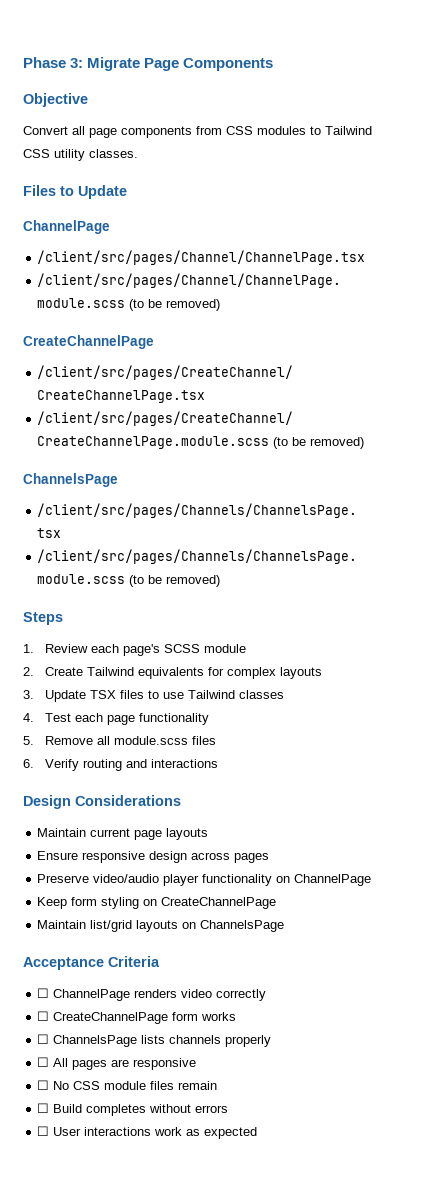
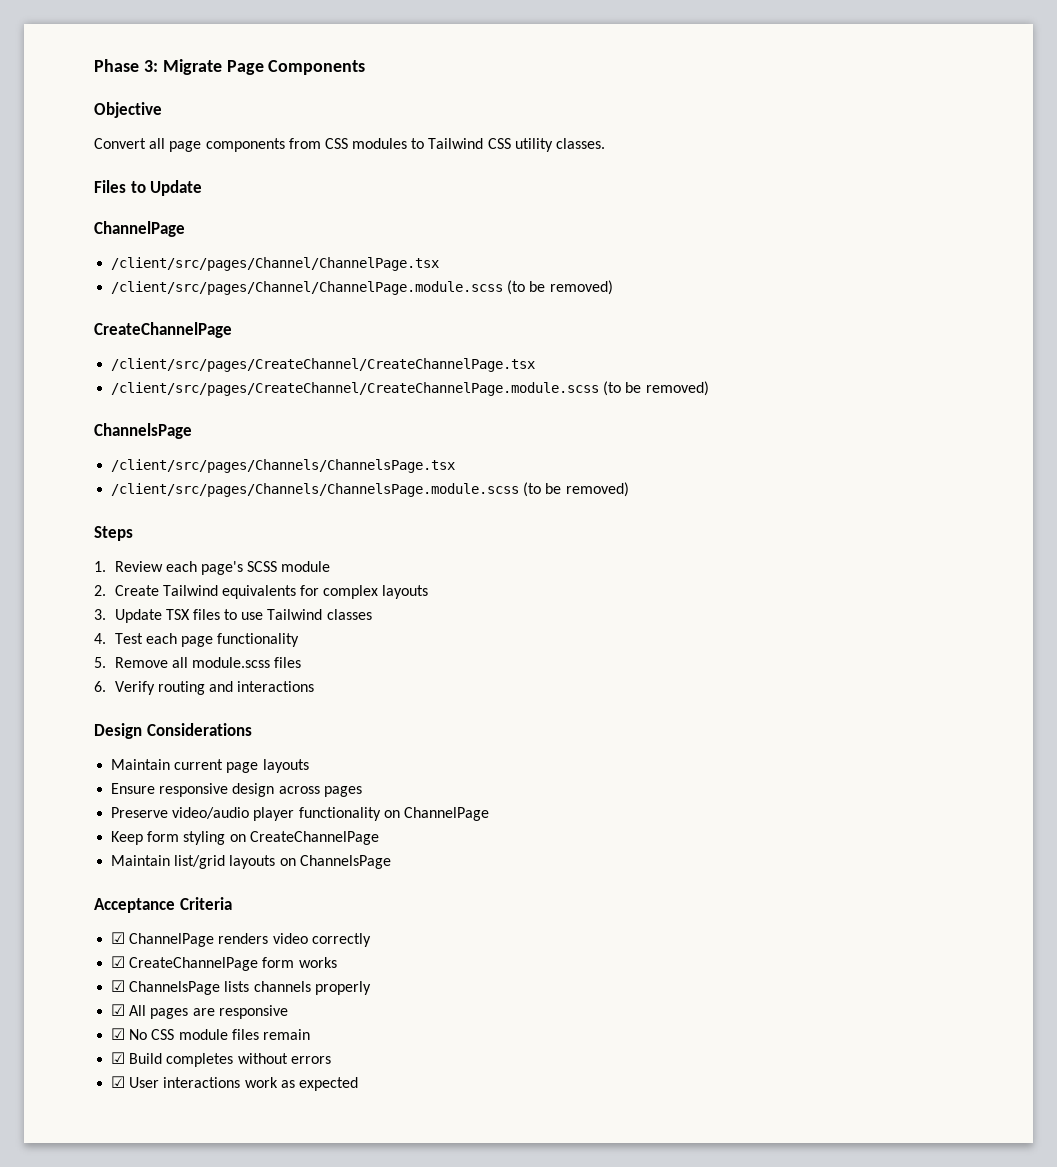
[37,988,50,998] ☐ -> [111,932,126,944] ☑
[37,1011,50,1021] ☐ -> [111,956,126,968] ☑
[37,1034,50,1044] ☐ -> [111,980,126,992] ☑
[37,1057,50,1067] ☐ -> [111,1004,126,1016] ☑
[37,1080,50,1090] ☐ -> [111,1028,126,1040] ☑
[37,1103,50,1113] ☐ -> [111,1052,126,1064] ☑
[37,1126,50,1136] ☐ -> [111,1076,126,1088] ☑

